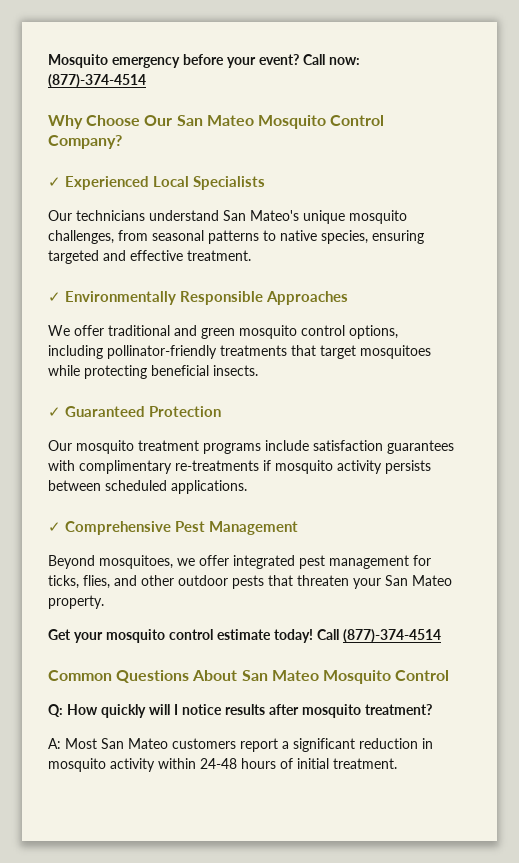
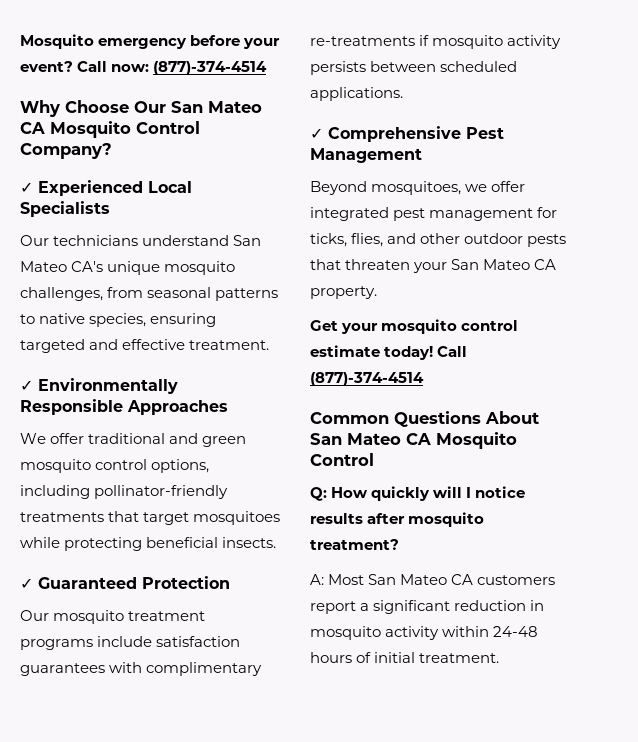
(254, 120) none -> [20,122,45,134] CA
[250,210,299,221] Mateo's -> [20,261,104,272] Mateo CA's
(452, 580) none -> [534,259,557,270] CA
(319, 675) none -> [406,433,431,445] CA
(168, 743) none -> [451,574,474,585] CA

